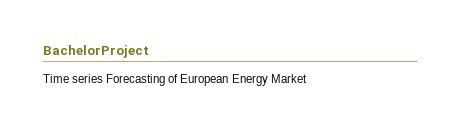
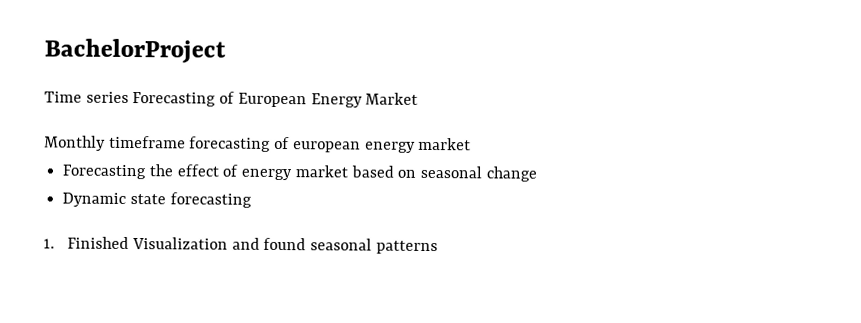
(307, 78) none -> [44,135,472,153] [62,164,537,182] [62,192,252,208] [43,236,438,255] // Monthly timeframe forecasting of european energy market // Forecasting the effect of energy market based on seasonal change // Dynamic state forecasting // 1. Finished Visualization and found seasonal patterns

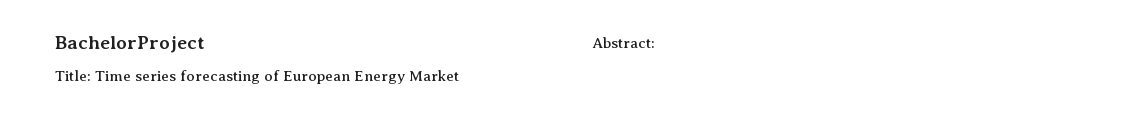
(226, 51) none -> [55,70,91,81] Title:
[132,92,217,107] Forecasting -> [180,70,261,84] forecasting
[44,135,472,153] [62,164,537,182] [62,192,252,208] [43,236,438,255] Monthly timeframe forecasting of european energy market // Forecasting the effect of energy market based on seasonal change // Dynamic state forecasting // 1. Finished Visualization and found seasonal patterns -> [592,37,655,48] Abstract:

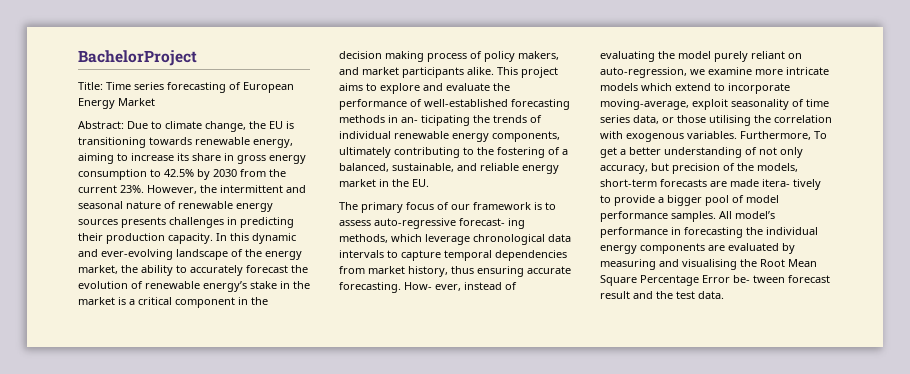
(655, 42) none -> [127,121,294,132] [78,137,293,148] [78,153,306,164] [78,169,286,180] [78,185,306,194] [78,201,273,212] [78,217,294,228] [78,233,296,244] [78,249,302,260] [78,265,308,276] [78,281,310,292] [78,297,268,308] [339,51,559,62] [339,67,558,78] [339,83,510,94] [339,99,570,110] [339,115,542,126] [339,131,560,142] [339,147,568,158] [339,163,559,174] [339,179,429,187] [339,202,556,213] [339,218,525,229] [339,234,571,245] [339,250,567,261] [339,266,571,277] [339,282,517,293] [600,51,802,62] [600,67,829,78] [600,83,790,94] [600,99,829,110] [600,115,832,126] [600,131,827,142] [600,147,803,158] [600,163,798,174] [600,179,821,190] [600,195,779,206] [600,211,775,222] [600,227,818,238] [600,243,795,254] [600,259,817,270] [600,275,830,286] [600,291,724,299] Due to climate change, the EU is transitioning towards renewable energy, aiming to increase its share in gross energy consumption to 42.5% by 2030 from the current 23%. However, the intermittent and seasonal nature of renewable energy sources presents challenges in predicting their production capacity. In this dynamic and ever-evolving landscape of the energy market, the ability to accurately forecast the evolution of renewable energy’s stake in the market is a critical component in the decision making process of policy makers, and market participants alike. This project aims to explore and evaluate the performance of well-established forecasting methods in an- ticipating the trends of individual renewable energy components, ultimately contributing to the fostering of a balanced, sustainable, and reliable energy market in the EU. // The primary focus of our framework is to assess auto-regressive forecast- ing methods, which leverage chronological data intervals to capture temporal dependencies from market history, thus ensuring accurate forecasting. How- ever, instead of evaluating the model purely reliant on auto-regression, we examine more intricate models which extend to incorporate moving-average, exploit seasonality of time series data, or those utilising the correlation with exogenous variables. Furthermore, To get a better understanding of not only accuracy, but precision of the models, short-term forecasts are made itera- tively to provide a bigger pool of model performance samples. All model’s performance in forecasting the individual energy components are evaluated by measuring and visualising the Root Mean Square Percentage Error be- tween forecast result and the test data.

